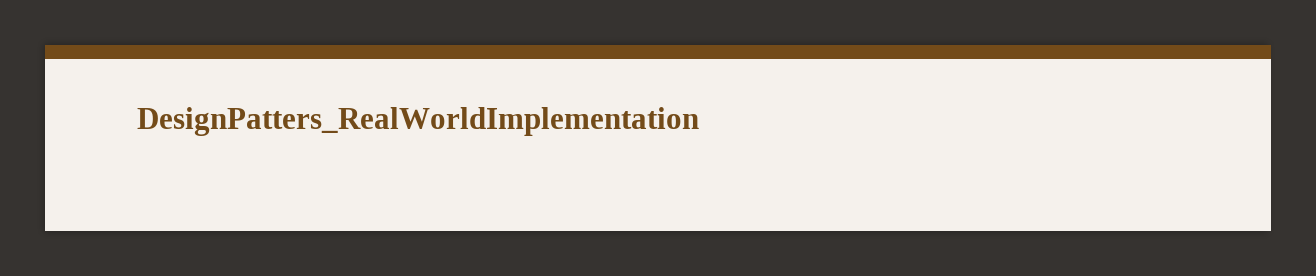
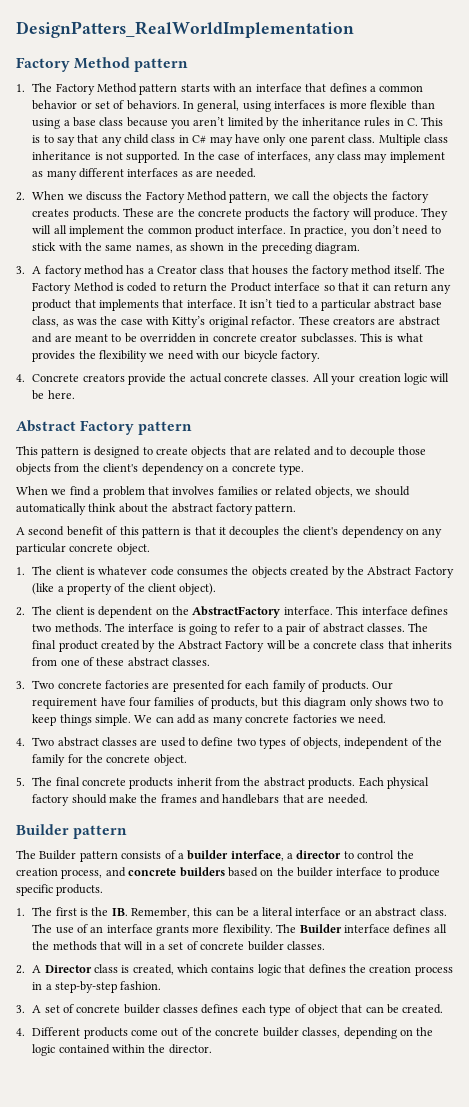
(699, 121) none -> [16,57,189,72] [16,83,424,95] [32,100,435,112] [32,117,444,129] [32,134,449,146] [32,151,445,163] [32,168,257,180] [16,191,429,203] [32,208,449,220] [32,225,441,237] [32,242,360,254] [16,265,446,277] [32,282,452,294] [32,299,442,311] [32,316,440,328] [32,333,423,343] [32,350,321,362] [16,373,450,385] [32,390,75,400] [16,420,193,435] [16,446,426,458] [16,463,304,475] [16,486,410,498] [16,503,297,515] [16,526,443,538] [16,543,150,555] [16,566,454,578] [32,583,217,595] [16,606,448,618] [32,623,429,635] [32,640,453,652] [32,657,211,667] [16,680,393,692] [32,697,443,709] [32,714,387,726] [16,737,443,749] [32,754,187,766] [16,777,429,789] [32,794,368,806] [16,824,128,839] [16,850,414,862] [16,867,441,879] [16,884,104,896] [16,907,447,918] [32,924,447,936] [32,941,325,951] [16,964,453,976] [32,981,162,993] [16,1004,444,1016] [16,1027,434,1039] [32,1044,212,1056] // Factory Method pattern // 1. The Factory Method pattern starts with an interface that defines a common behavior or set of behaviors. In general, using interfaces is more flexible than using a base class because you aren’t limited by the inheritance rules in C. This is to say that any child class in C# may have only one parent class. Multiple class inheritance is not supported. In the case of interfaces, any class may implement as many different interfaces as are needed. // 2. When we discuss the Factory Method pattern, we call the objects the factory creates products. These are the concrete products the factory will produce. They will all implement the common product interface. In practice, you don’t need to stick with the same names, as shown in the preceding diagram. // 3. A factory method has a Creator class that houses the factory method itself. The Factory Method is coded to return the Product interface so that it can return any product that implements that interface. It isn’t tied to a particular abstract base class, as was the case with Kitty’s original refactor. These creators are abstract and are meant to be overridden in concrete creator subclasses. This is what provides the flexibility we need with our bicycle factory. // 4. Concrete creators provide the actual concrete classes. All your creation logic will be here. // Abstract Factory pattern // This pattern is designed to create objects that are related and to decouple those objects from the client's dependency on a concrete type. // When we find a problem that involves families or related objects, we should automatically think about the abstract factory pattern. // A second benefit of this pattern is that it decouples the client's dependency on any particular concrete object. // 1. The client is whatever code consumes the objects created by the Abstract Factory (like a property of the client object). // 2. The client is dependent on the AbstractFactory interface. This interface defines two methods. The interface is going to refer to a pair of abstract classes. The final product created by the Abstract Factory will be a concrete class that inherits from one of these abstract classes. // 3. Two concrete factories are presented for each family of products. Our requirement have four families of products, but this diagram only shows two to keep things simple. We can add as many concrete factories we need. // 4. Two abstract classes are used to define two types of objects, independent of the family for the concrete object. // 5. The final concrete products inherit from the abstract products. Each physical factory should make the frames and handlebars that are needed. // Builder pattern // The Builder pattern consists of a builder interface, a director to control the creation process, and concrete builders based on the builder interface to produce specific products. // 1. The first is the IB. Remember, this can be a literal interface or an abstract class. The use of an interface grants more flexibility. The Builder interface defines all the methods that will in a set of concrete builder classes. // 2. A Director class is created, which contains logic that defines the creation process in a step-by-step fashion. // 3. A set of concrete builder classes defines each type of object that can be created. // 4. Different products come out of the concrete builder classes, depending on the logic contained within the director.

